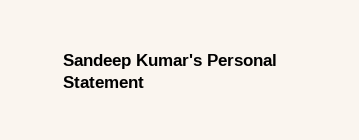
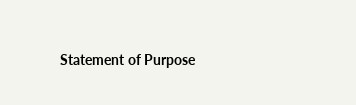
[63,54,277,69] [63,76,144,88] Sandeep Kumar's Personal Statement -> [60,54,197,68] Statement of Purpose

